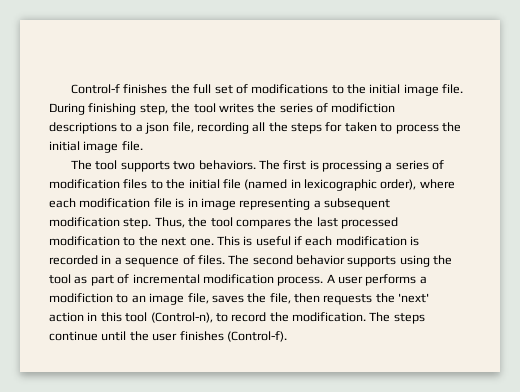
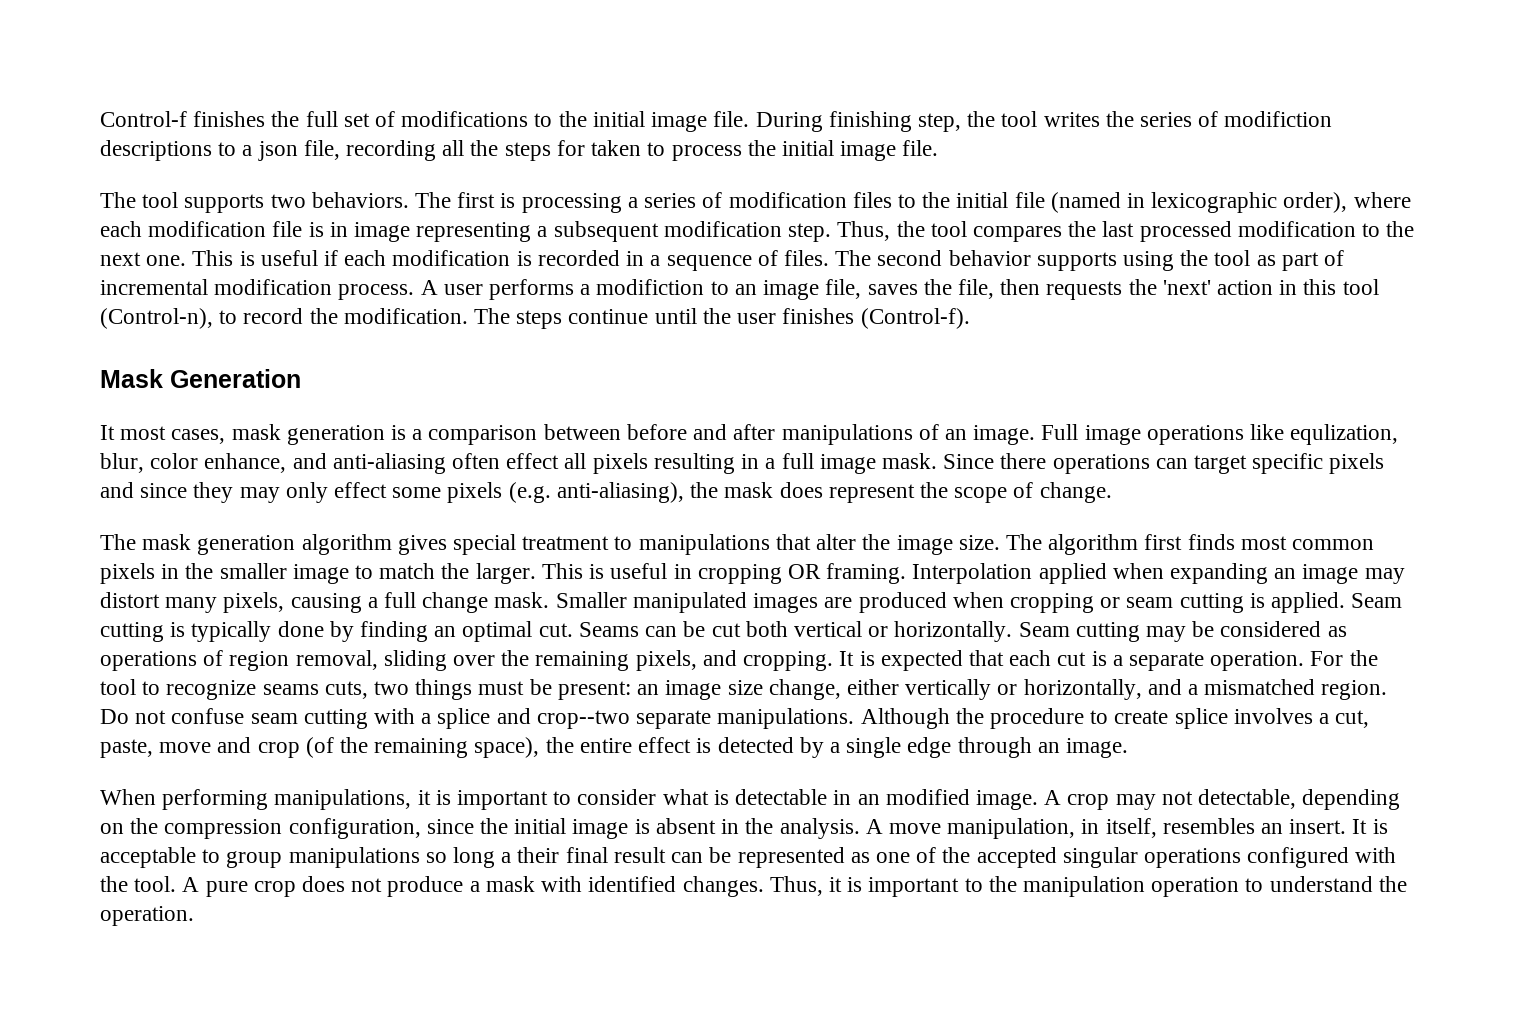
(287, 336) none -> [100,369,301,388] [100,424,1399,445] [100,453,1385,474] [100,482,1112,503] [100,534,1374,555] [100,563,1405,584] [100,592,1403,613] [100,621,1347,642] [100,650,1378,671] [100,679,1388,700] [100,708,1370,729] [100,737,1128,758] [100,789,1401,810] [100,818,1388,839] [100,847,1397,868] [100,876,1407,897] [100,906,194,926] // Mask Generation // It most cases, mask generation is a comparison between before and after manipulations of an image. Full image operations like equlization, blur, color enhance, and anti-aliasing often effect all pixels resulting in a full image mask. Since there operations can target specific pixels and since they may only effect some pixels (e.g. anti-aliasing), the mask does represent the scope of change. // The mask generation algorithm gives special treatment to manipulations that alter the image size. The algorithm first finds most common pixels in the smaller image to match the larger. This is useful in cropping OR framing. Interpolation applied when expanding an image may distort many pixels, causing a full change mask. Smaller manipulated images are produced when cropping or seam cutting is applied. Seam cutting is typically done by finding an optimal cut. Seams can be cut both vertical or horizontally. Seam cutting may be considered as operations of region removal, sliding over the remaining pixels, and cropping. It is expected that each cut is a separate operation. For the tool to recognize seams cuts, two things must be present: an image size change, either vertically or horizontally, and a mismatched region. Do not confuse seam cutting with a splice and crop--two separate manipulations. Although the procedure to create splice involves a cut, paste, move and crop (of the remaining space), the entire effect is detected by a single edge through an image. // When performing manipulations, it is important to consider what is detectable in an modified image. A crop may not detectable, depending on the compression configuration, since the initial image is absent in the analysis. A move manipulation, in itself, resembles an insert. It is acceptable to group manipulations so long a their final result can be represented as one of the accepted singular operations configured with the tool. A pure crop does not produce a mask with identified changes. Thus, it is important to the manipulation operation to understand the operation.

